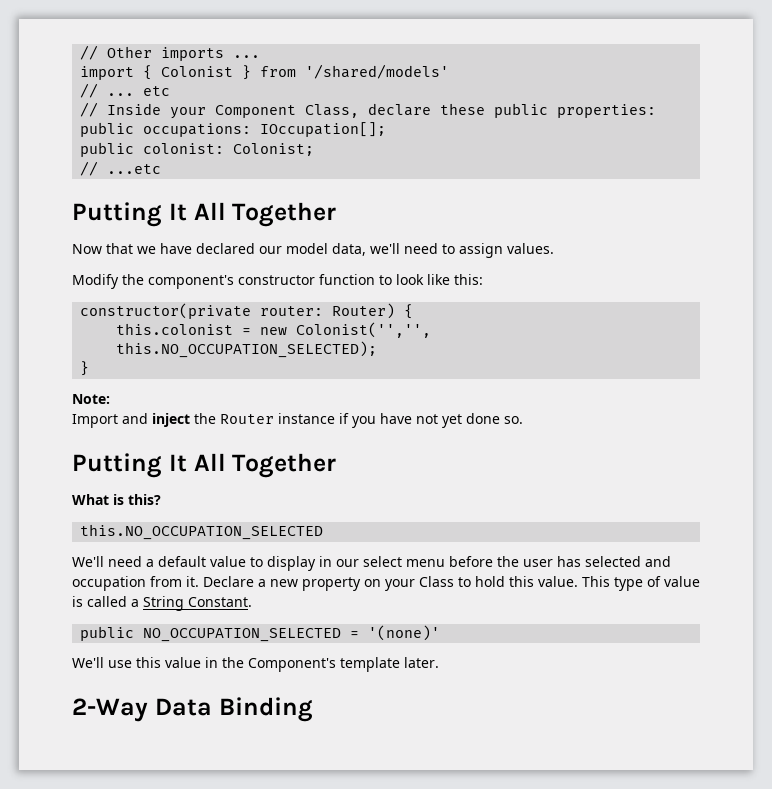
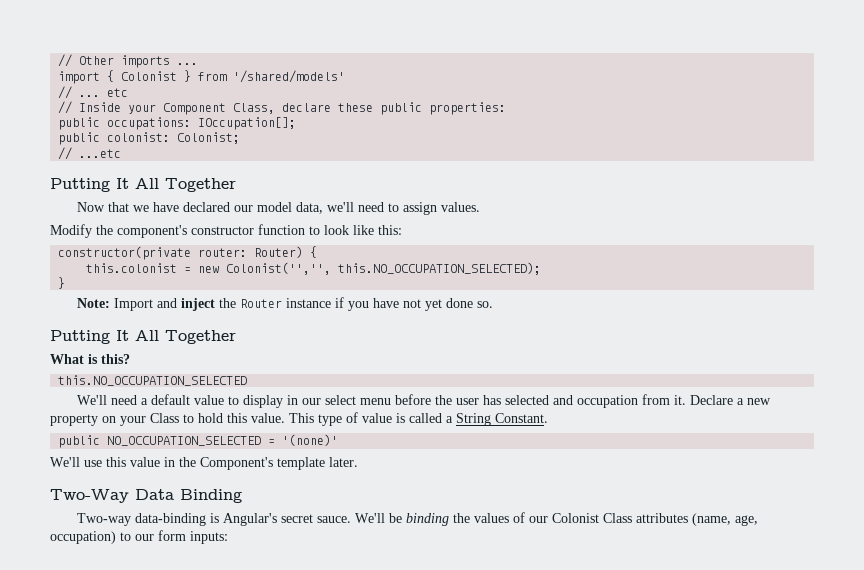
(110, 399) // -> (111, 303) none
[72,698,148,722] 2-Way -> [50,489,129,503] Two-Way
(313, 709) none -> [77,512,759,526] [50,530,228,544] // Two-way data-binding is Angular's secret sauce. We'll be binding the values of our Colonist Class attributes (name, age, occupation) to our form inputs:

